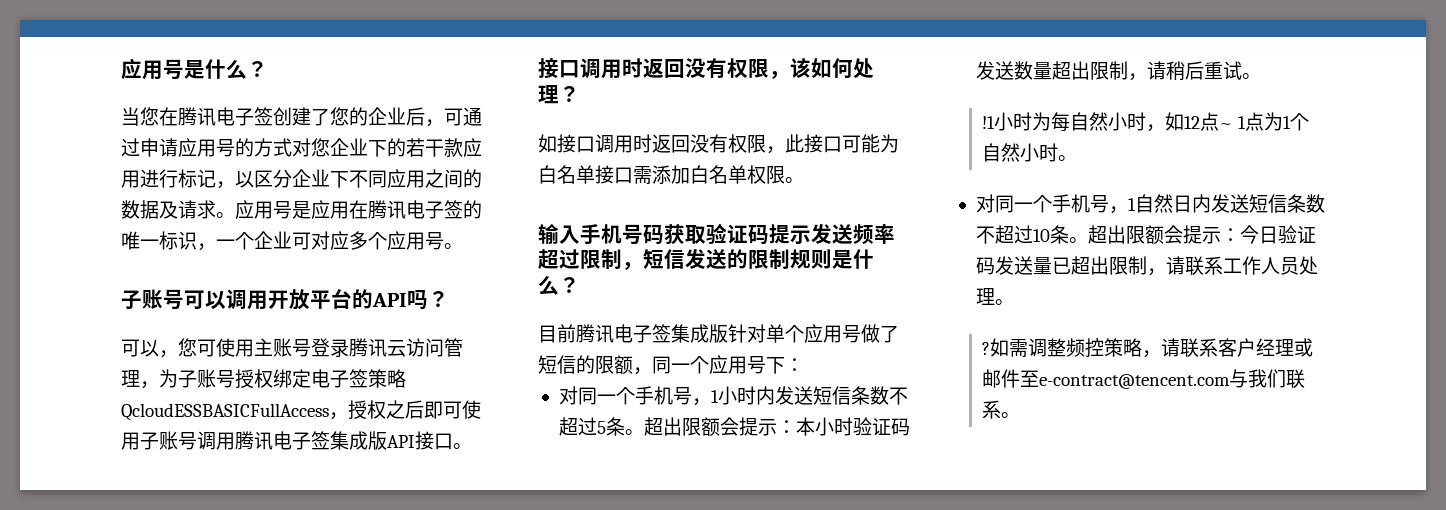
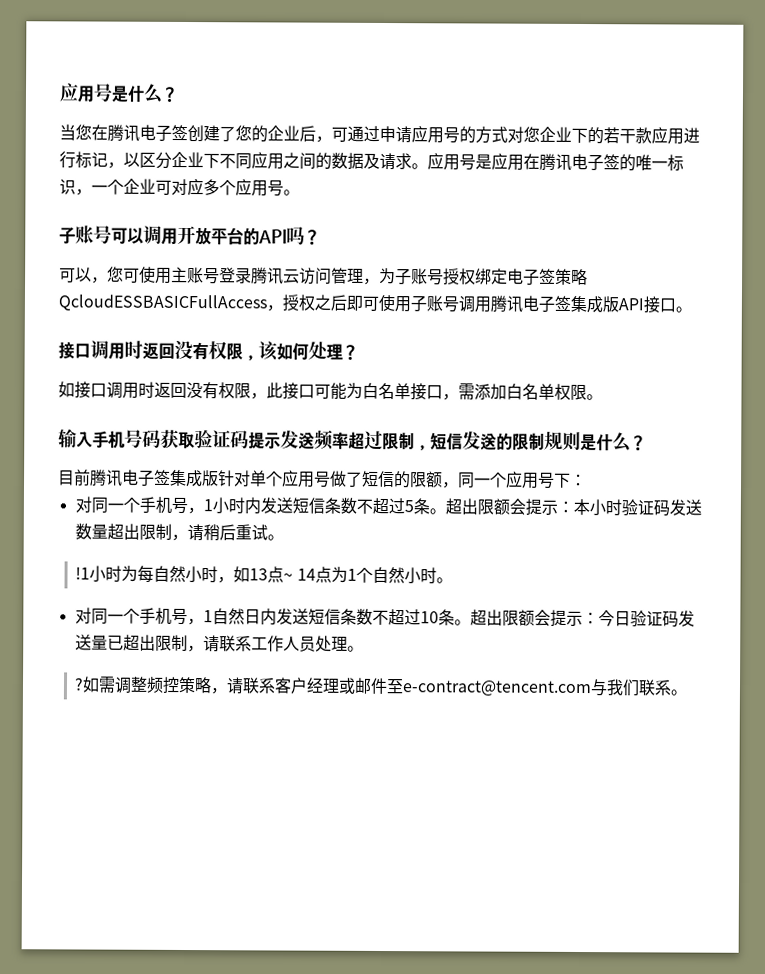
(633, 175) none -> [442,393,459,401] ，
[1184,112,1247,131] 12点~ 1 -> [249,566,316,583] 13点~ 14

